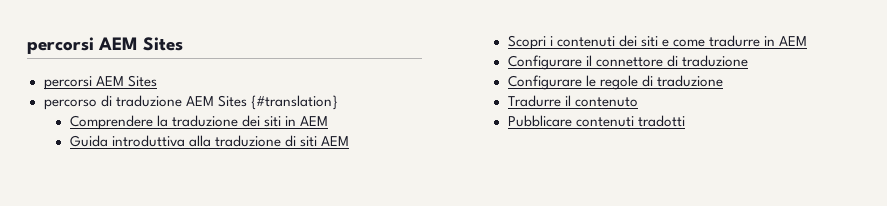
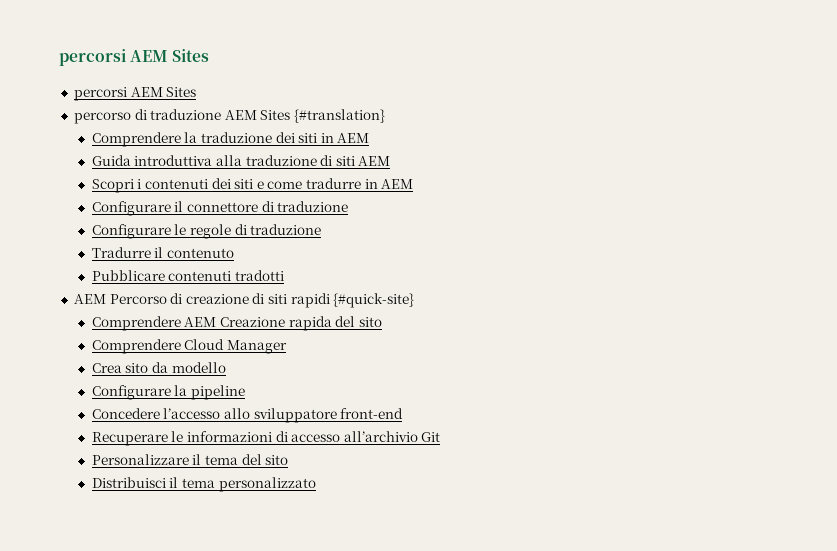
(685, 121) none -> [73,293,415,308] [91,316,382,331] [91,339,287,354] [91,362,226,373] [91,385,245,400] [91,408,404,423] [91,431,441,446] [91,454,289,465] [91,477,316,492] // AEM Percorso di creazione di siti rapidi {#quick-site} // Comprendere AEM Creazione rapida del sito // Comprendere Cloud Manager // Crea sito da modello // Configurare la pipeline // Concedere l’accesso allo sviluppatore front-end // Recuperare le informazioni di accesso all’archivio Git // Personalizzare il tema del sito // Distribuisci il tema personalizzato

